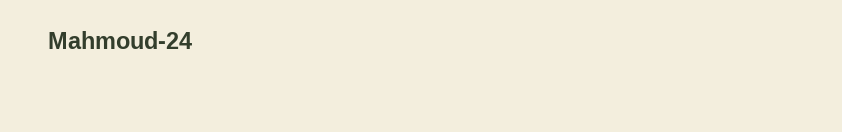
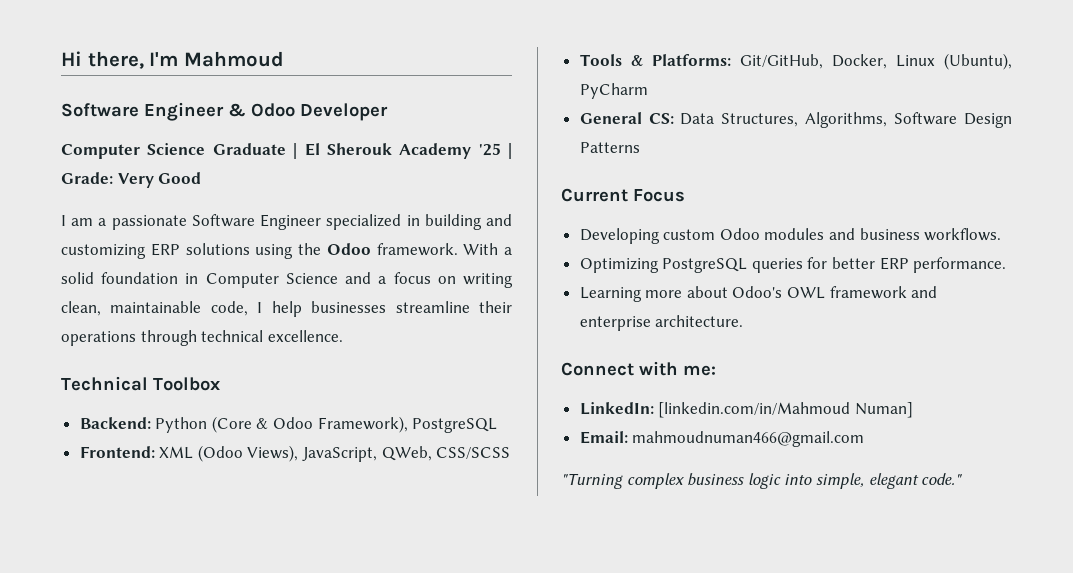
[48,31,192,49] Mahmoud-24 -> [61,51,284,69] [61,102,388,121] [61,143,512,159] [61,172,202,188] [61,214,512,230] [61,243,512,259] [61,272,513,288] [61,301,512,317] [61,330,343,346] [61,376,220,391] [79,416,498,433] [79,445,511,462] [579,53,1012,70] [579,83,648,99] [579,112,1012,128] [579,142,640,153] [561,188,685,202] [579,228,1002,244] [579,257,1007,273] [579,286,938,302] [579,315,744,331] [561,361,716,376] [579,402,913,418] [579,431,865,447] [561,473,963,489] Hi there, I'm Mahmoud // Software Engineer & Odoo Developer // Computer Science Graduate | El Sherouk Academy '25 | Grade: Very Good // I am a passionate Software Engineer specialized in building and customizing ERP solutions using the Odoo framework. With a solid foundation in Computer Science and a focus on writing clean, maintainable code, I help businesses streamline their operations through technical excellence. // Technical Toolbox // Backend: Python (Core & Odoo Framework), PostgreSQL // Frontend: XML (Odoo Views), JavaScript, QWeb, CSS/SCSS // Tools & Platforms: Git/GitHub, Docker, Linux (Ubuntu), PyCharm // General CS: Data Structures, Algorithms, Software Design Patterns // Current Focus // Developing custom Odoo modules and business workflows. // Optimizing PostgreSQL queries for better ERP performance. // Learning more about Odoo's OWL framework and enterprise architecture. // Connect with me: // LinkedIn: [linkedin.com/in/Mahmoud Numan] // Email: mahmoudnuman466@gmail.com // "Turning complex business logic into simple, elegant code."

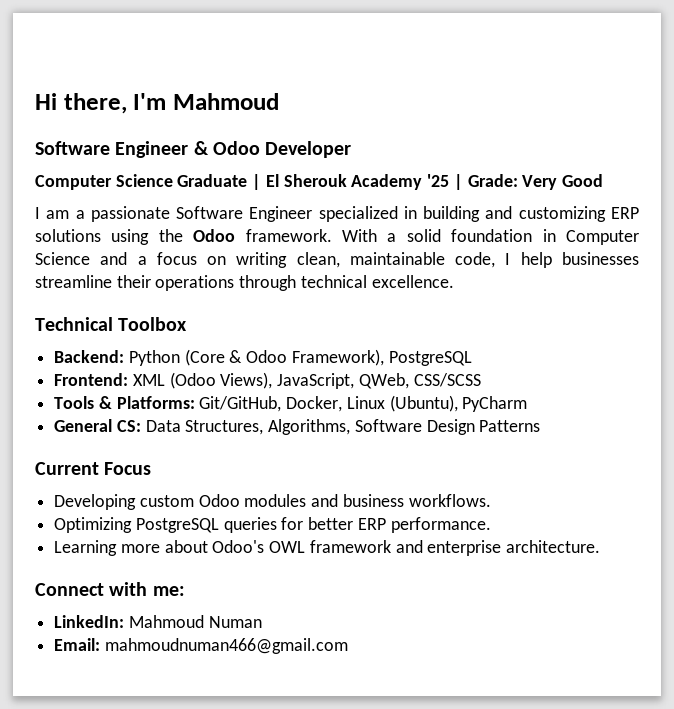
[658,402,913,418] [linkedin.com/in/Mahmoud Numan] -> [128,615,262,628] Mahmoud Numan
[561,473,963,489] // "Turning complex business logic into simple, elegant code." -> (348, 646) none

